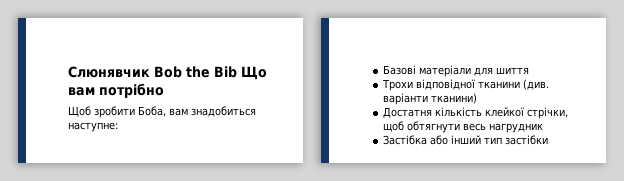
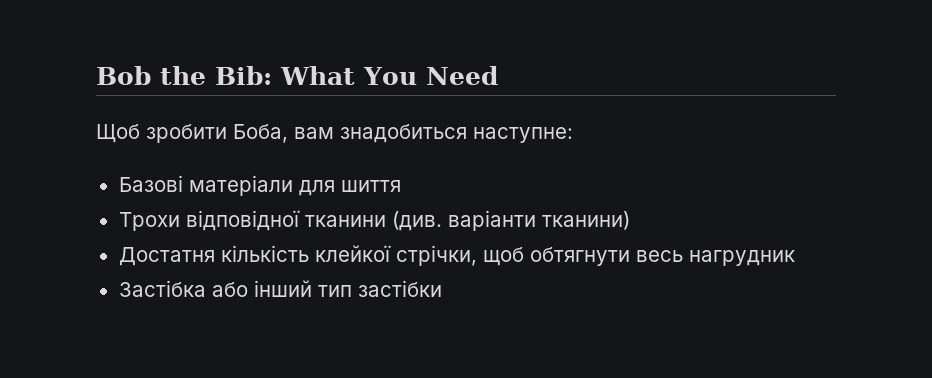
[68,66,150,78] Слюнявчик -> (96, 75) none
[214,66,267,80] [68,83,164,98] Bib Що вам потрібно -> [215,66,498,85] Bib: What You Need

